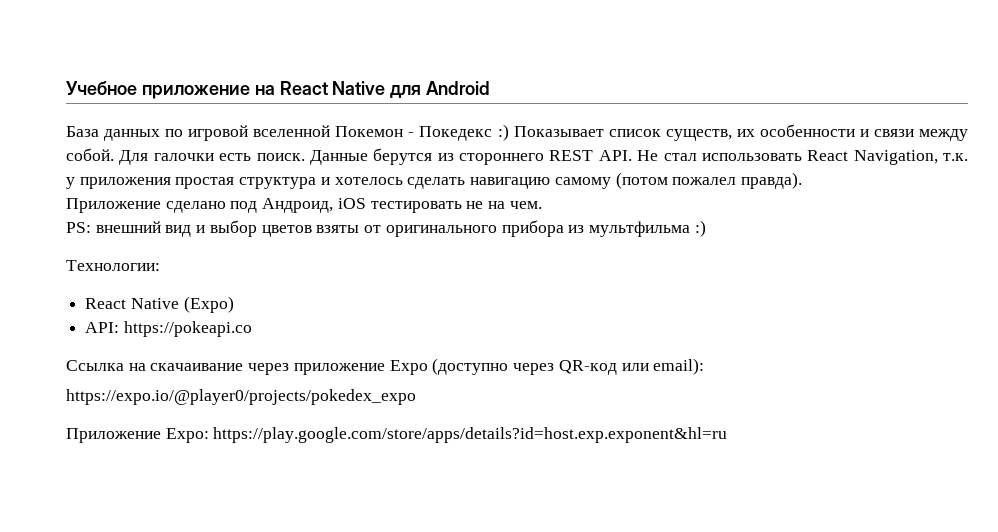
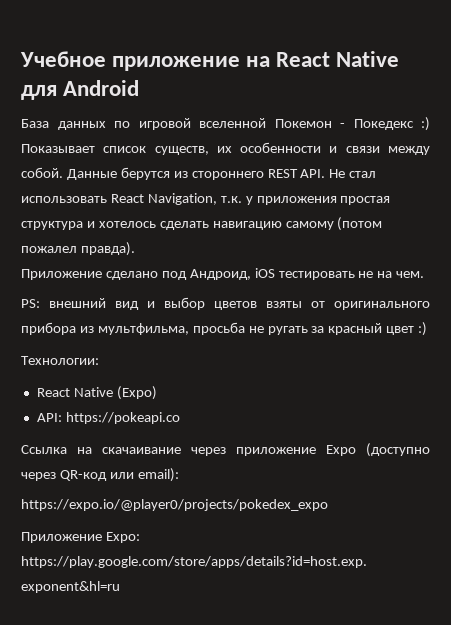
[119,150,305,165] Для галочки есть поиск. -> (63, 172) none
[588,221,690,237] мультфильма -> [97,322,415,335] мультфильма, просьба не ругать за красный цвет

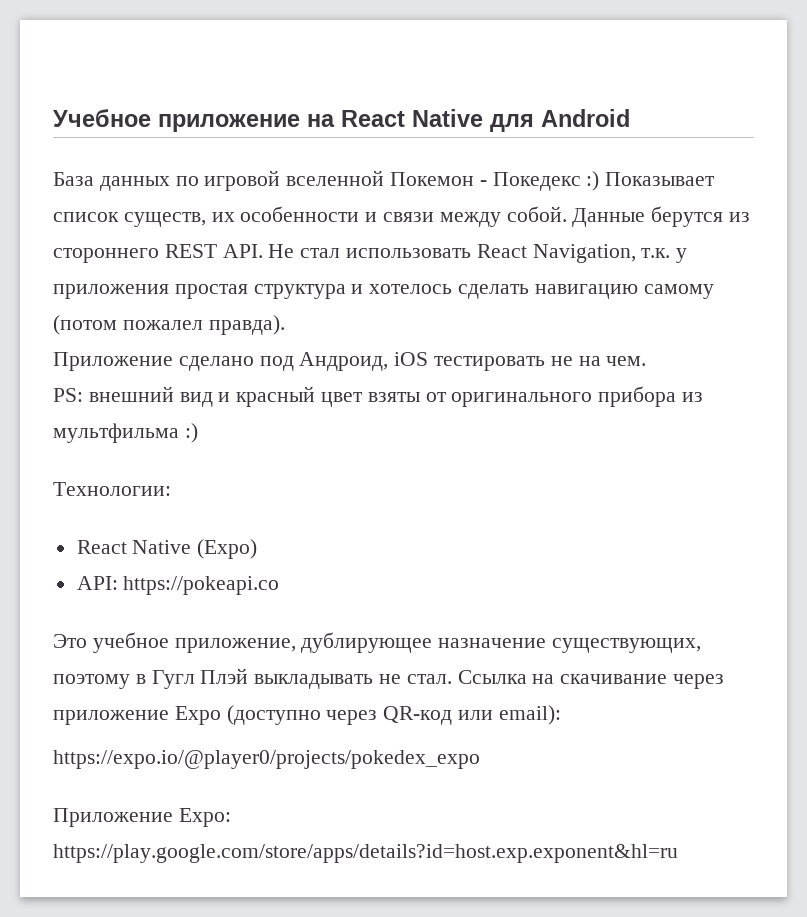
[164,297,257,310] выбор цветов -> [236,386,364,407] красный цвет
[97,322,415,335] мультфильма, просьба не ругать за красный цвет -> [53,423,179,443] мультфильма
(180, 418) none -> [53,632,702,653] [53,668,452,689] Это учебное приложение, дублирующее назначение существующих, поэтому в Гугл Плэй выкладывать не стал.
[102,447,181,454] скачаивание -> [560,674,668,684] скачивание

